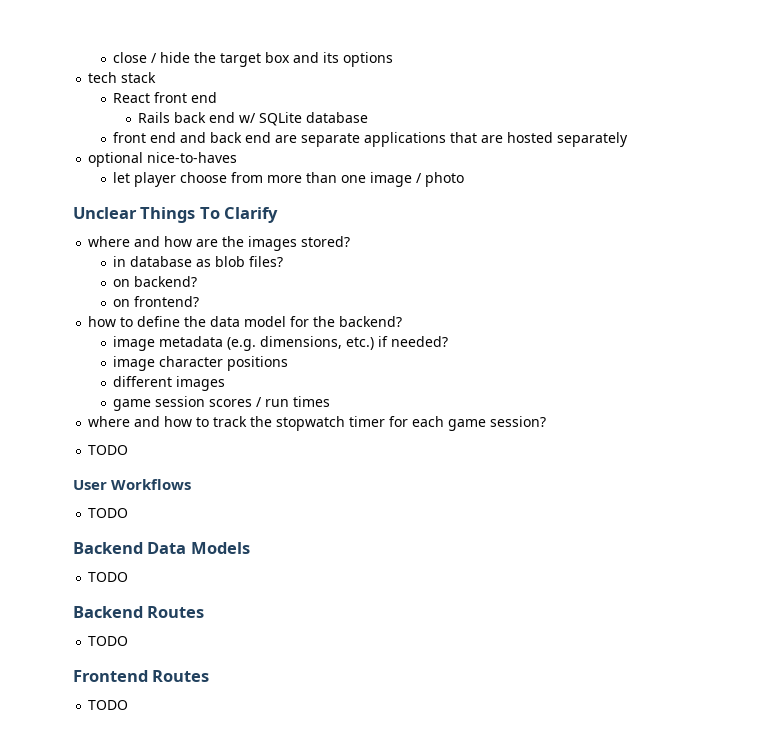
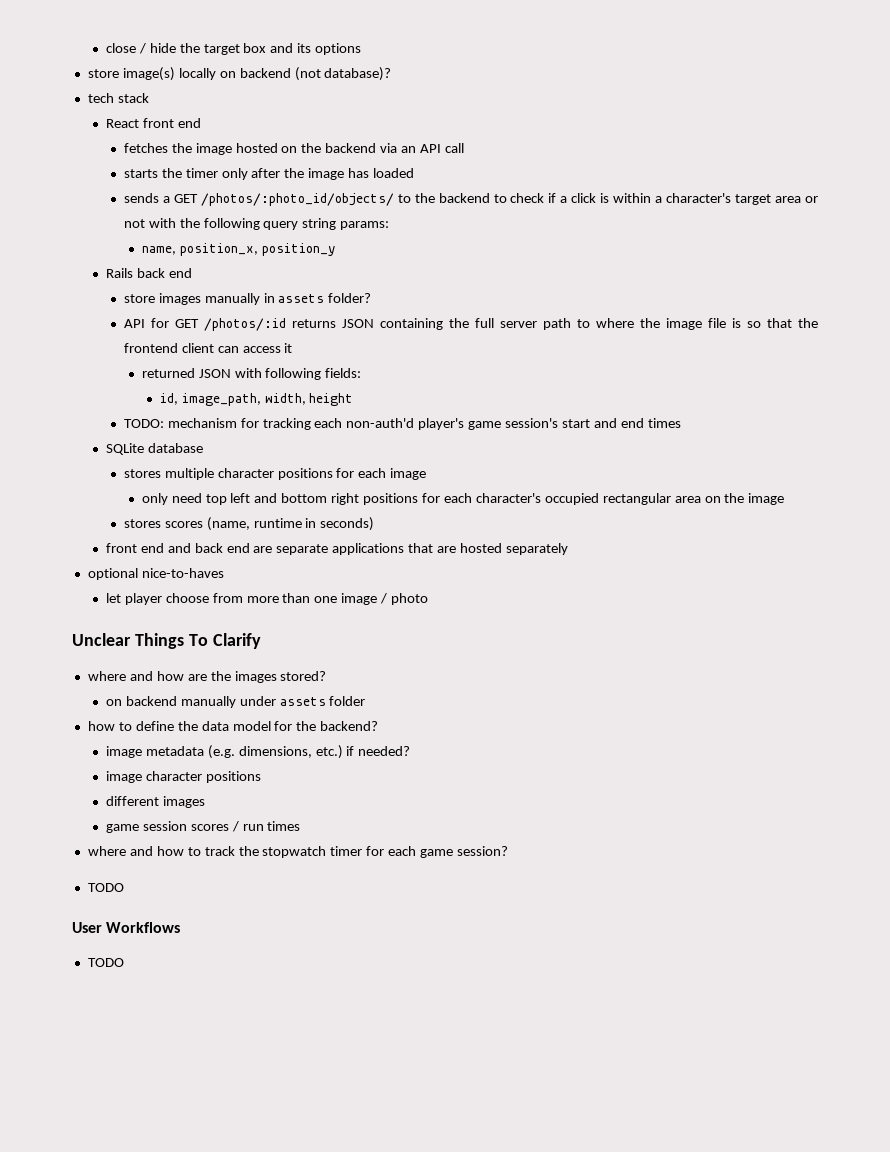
(394, 59) none -> [87,67,392,81] // store image(s) locally on backend (not database)?
[138,112,369,126] Rails back end w/ SQLite database -> [123,143,464,155] [123,168,415,180] [123,193,818,206] [123,218,390,230] [141,243,336,256] [105,268,192,278] [123,293,372,305] [123,318,818,331] [123,343,293,353] [141,368,362,380] [159,393,354,406] [123,418,681,430] [105,443,203,455] [123,468,427,480] [141,493,785,505] [123,517,375,531] fetches the image hosted on the backend via an API call // starts the timer only after the image has loaded // sends a GET /photos/:photo_id/objects/ to the backend to check if a click is within a character's target area or not with the following query string params: // name, position_x, position_y // Rails back end // store images manually in assets folder? // API for GET /photos/:id returns JSON containing the full server path to where the image file is so that the frontend client can access it // returned JSON with following fields: // id, image_path, width, height // TODO: mechanism for tracking each non-auth'd player's game session's start and end times // SQLite database // stores multiple character positions for each image // only need top left and bottom right positions for each character's occupied rectangular area on the image // stores scores (name, runtime in seconds)
[113,256,284,267] [113,276,198,287] [113,296,200,307] in database as blob files? // on backend? // on frontend? -> [105,696,366,708] on backend manually under assets folder
[73,542,250,554] [88,572,129,582] [73,606,205,618] [88,636,129,646] [73,670,210,682] [88,700,129,710] // Backend Data Models // TODO // Backend Routes // TODO // Frontend Routes // TODO -> (124, 962) none

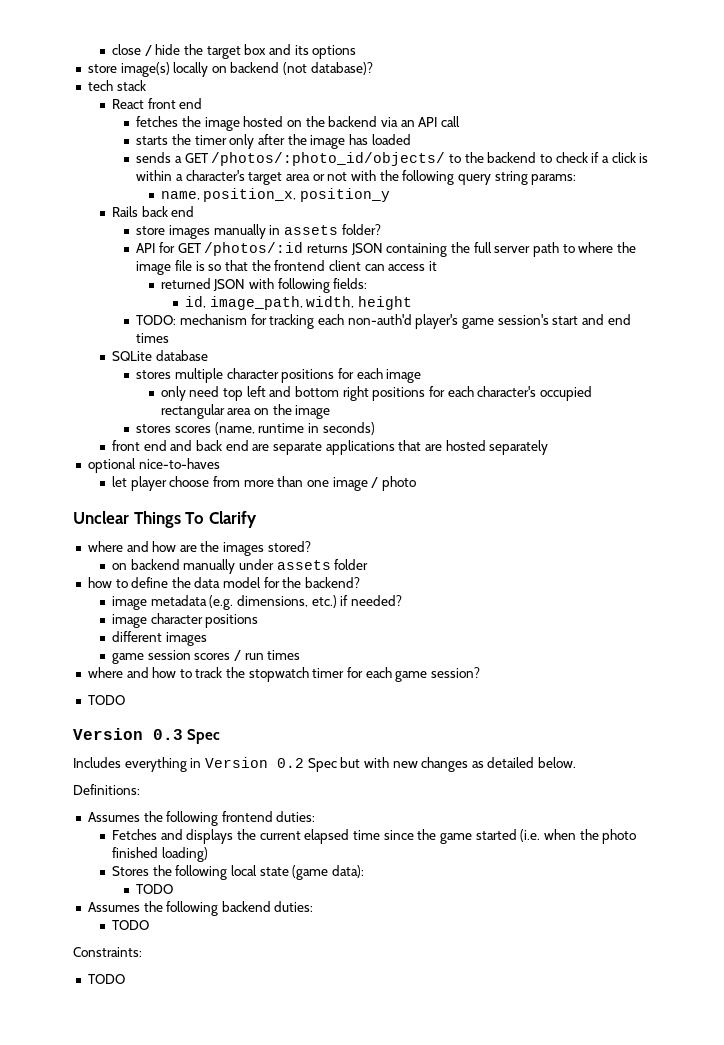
[72,922,181,933] User Workflows -> [73,728,221,744] [73,757,577,772] [73,784,140,795] [87,811,316,826] [112,829,637,844] [112,847,208,862] [112,865,365,880] [136,884,174,894] [87,901,314,916] [112,920,150,930] [73,947,142,957] Version 0.3 Spec // Includes everything in Version 0.2 Spec but with new changes as detailed below. // Definitions: // Assumes the following frontend duties: // Fetches and displays the current elapsed time since the game started (i.e. when the photo finished loading) // Stores the following local state (game data): // TODO // Assumes the following backend duties: // TODO // Constraints:

